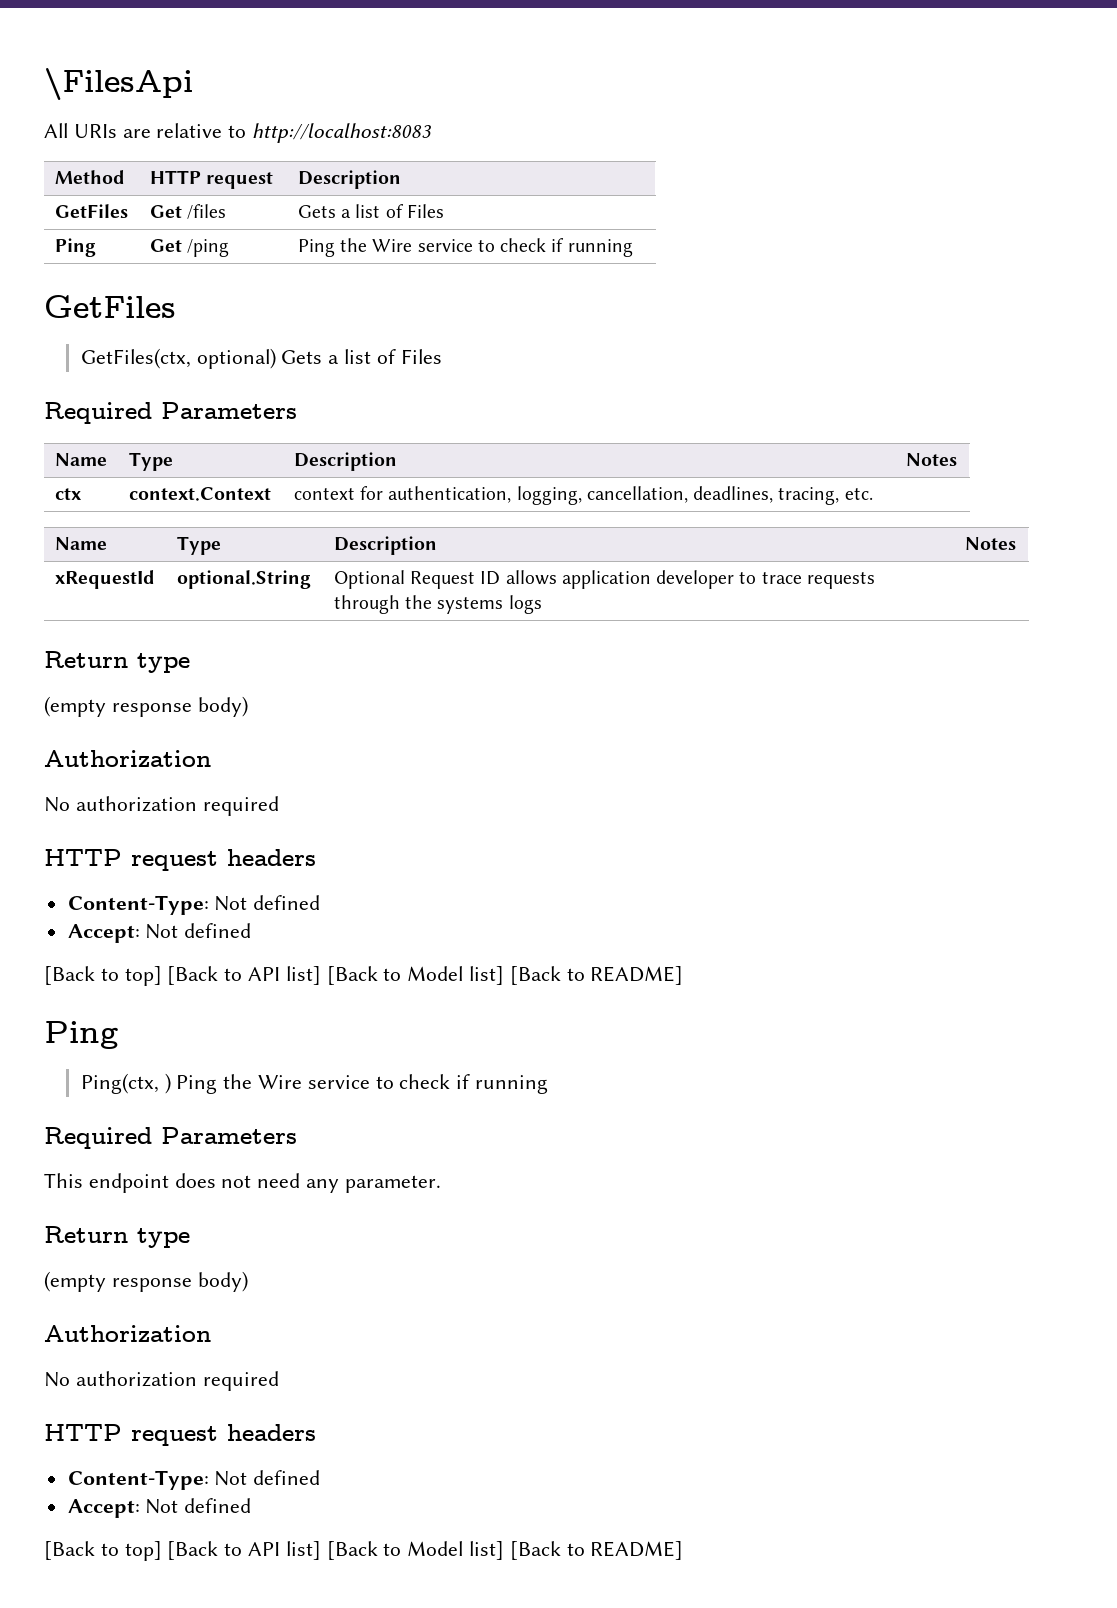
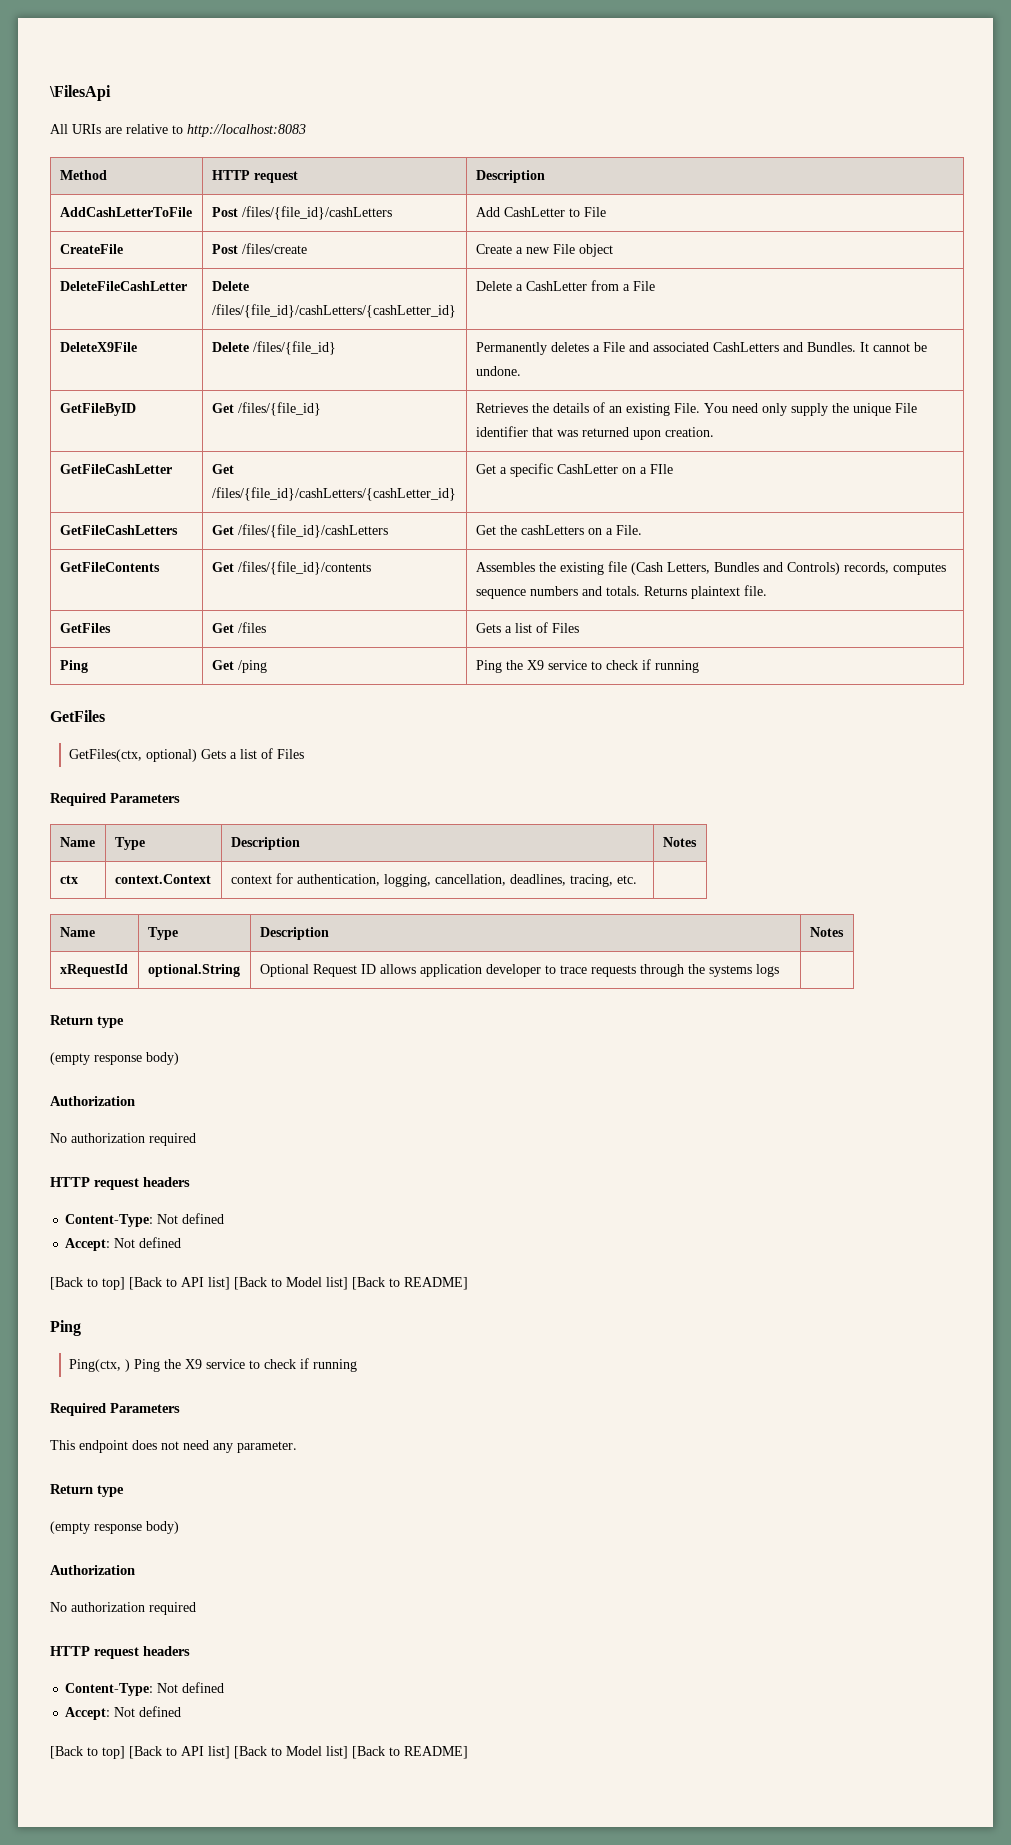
(401, 179) none -> [59,207,192,217] [211,206,392,220] [475,207,606,217] [59,244,123,254] [211,243,307,254] [475,244,613,257] [59,281,187,291] [211,281,249,291] [211,304,456,318] [475,280,655,291] [59,342,137,352] [211,341,336,355] [475,342,927,355] [475,366,521,376] [59,403,136,416] [211,402,321,416] [475,402,917,416] [475,426,714,440] [59,464,172,474] [211,464,234,474] [211,487,456,501] [475,463,673,477] [59,525,178,535] [211,524,388,538] [475,525,642,535] [59,562,160,572] [211,561,371,575] [475,561,946,575] [475,585,767,599] // AddCashLetterToFile | Post /files/{file_id}/cashLetters | Add CashLetter to File // CreateFile | Post /files/create | Create a new File object // DeleteFileCashLetter | Delete /files/{file_id}/cashLetters/{cashLetter_id} | Delete a CashLetter from a File // DeleteX9File | Delete /files/{file_id} | Permanently deletes a File and associated CashLetters and Bundles. It cannot be undone. // GetFileByID | Get /files/{file_id} | Retrieves the details of an existing File. You need only supply the unique File identifier that was returned upon creation. // GetFileCashLetter | Get /files/{file_id}/cashLetters/{cashLetter_id} | Get a specific CashLetter on a FIle // GetFileCashLetters | Get /files/{file_id}/cashLetters | Get the cashLetters on a File. // GetFileContents | Get /files/{file_id}/contents | Assembles the existing file (Cash Letters, Bundles and Controls) records, computes sequence numbers and totals. Returns plaintext file.
[372,239,413,252] Wire -> [526,660,544,670] X9
[258,1075,303,1089] Wire -> [184,1359,202,1369] X9

